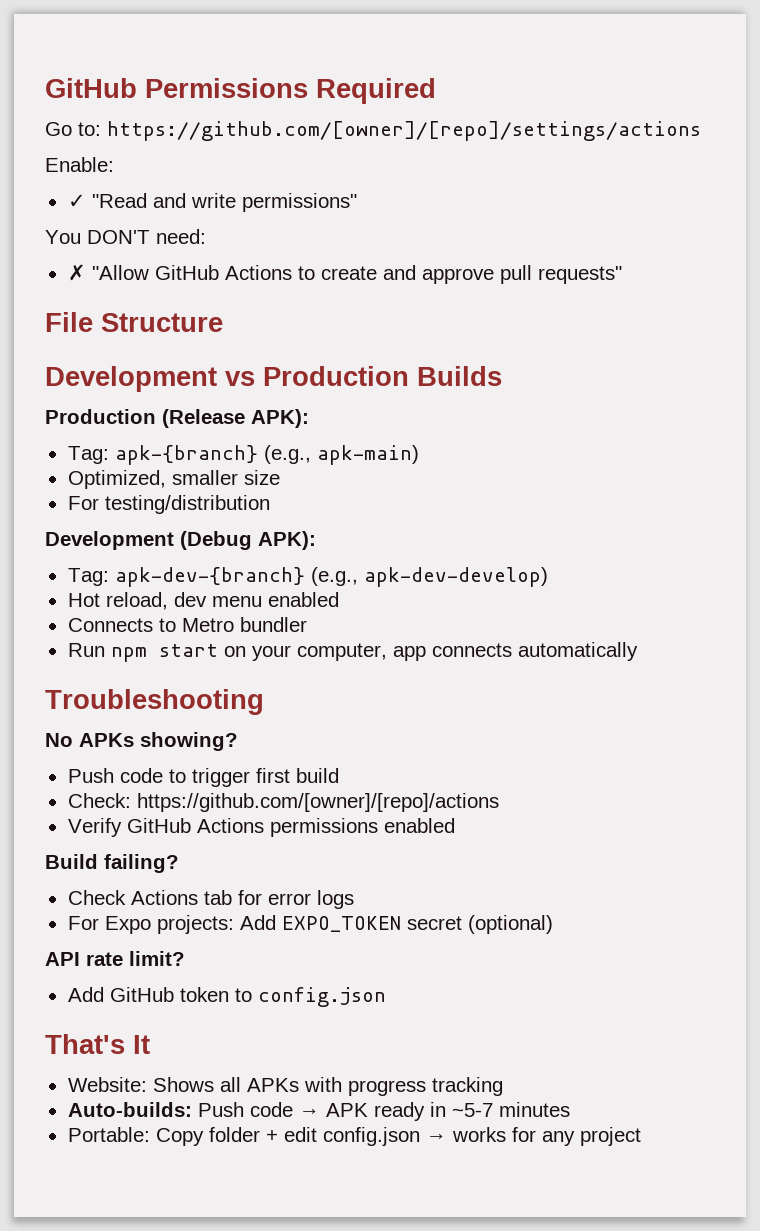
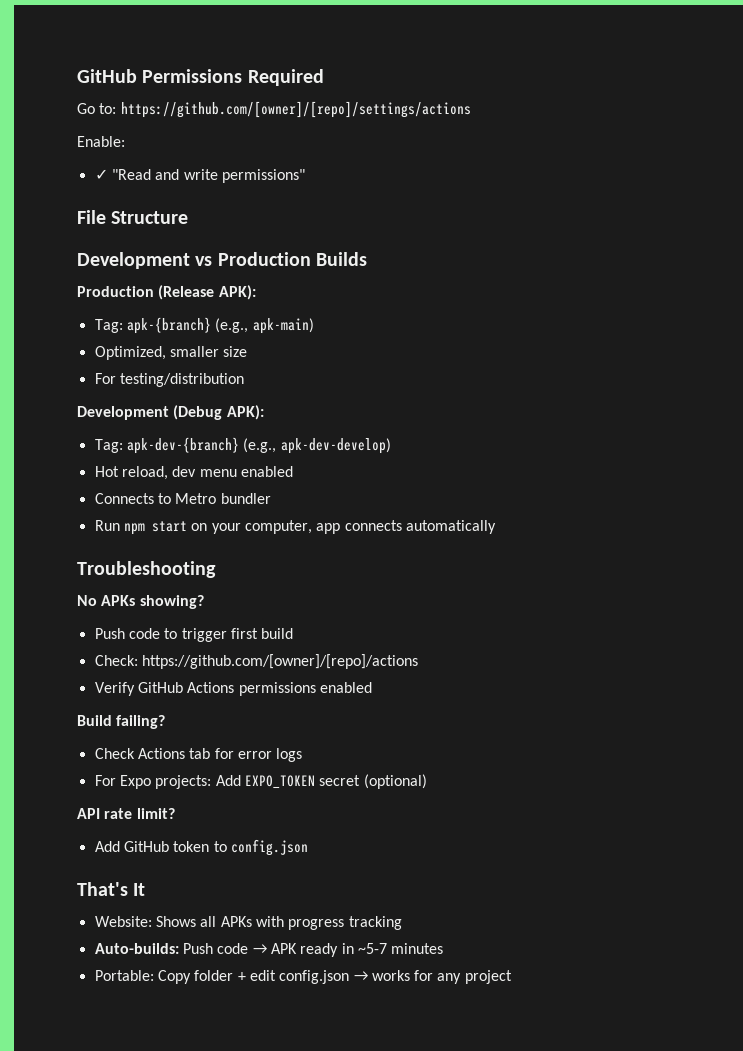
[45,229,206,244] [67,264,622,284] // You DON'T need: // ✗ "Allow GitHub Actions to create and approve pull requests" -> (305, 176) none

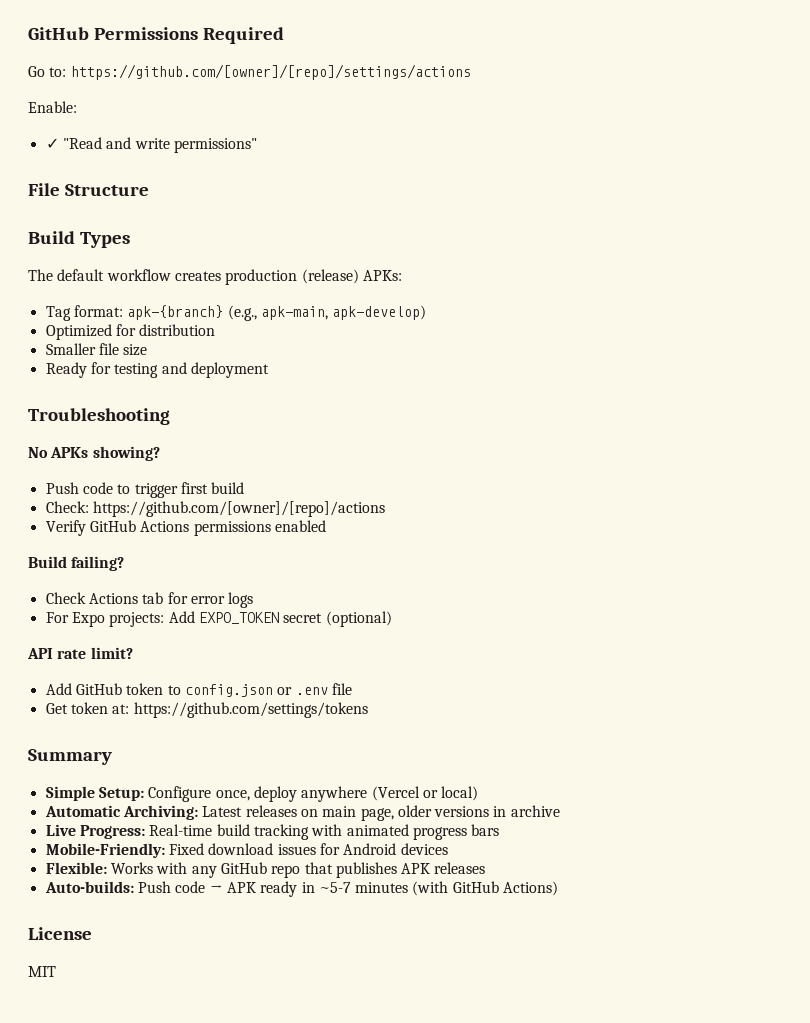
[77,252,368,269] [77,285,256,300] [94,317,314,334] [94,346,248,360] [94,373,244,387] [77,405,264,420] [94,437,391,454] [94,466,293,480] [94,493,271,504] [94,520,496,535] Development vs Production Builds // Production (Release APK): // Tag: apk-{branch} (e.g., apk-main) // Optimized, smaller size // For testing/distribution // Development (Debug APK): // Tag: apk-dev-{branch} (e.g., apk-dev-develop) // Hot reload, dev menu enabled // Connects to Metro bundler // Run npm start on your computer, app connects automatically -> [28,231,130,248] [28,269,402,285] [45,305,427,321] [45,324,216,340] [45,343,148,356] [45,362,269,378] Build Types // The default workflow creates production (release) APKs: // Tag format: apk-{branch} (e.g., apk-main, apk-develop) // Optimized for distribution // Smaller file size // Ready for testing and deployment
[77,882,146,896] [94,916,402,930] // That's It // Website: Shows all APKs with progress tracking -> [277,683,352,695] [45,702,368,718] [28,749,112,765] [45,786,479,802] [44,805,560,821] [45,824,500,840] [45,843,448,858] [45,862,486,878] or .env file // Get token at: https://github.com/settings/tokens // Summary // Simple Setup: Configure once, deploy anywhere (Vercel or local) // Automatic Archiving: Latest releases on main page, older versions in archive // Live Progress: Real-time build tracking with animated progress bars // Mobile-Friendly: Fixed download issues for Android devices // Flexible: Works with any GitHub repo that publishes APK releases
[94,970,512,984] // Portable: Copy folder + edit config.json → works for any project -> [412,881,559,896] [28,927,92,940] [28,966,56,977] (with GitHub Actions) // License // MIT

